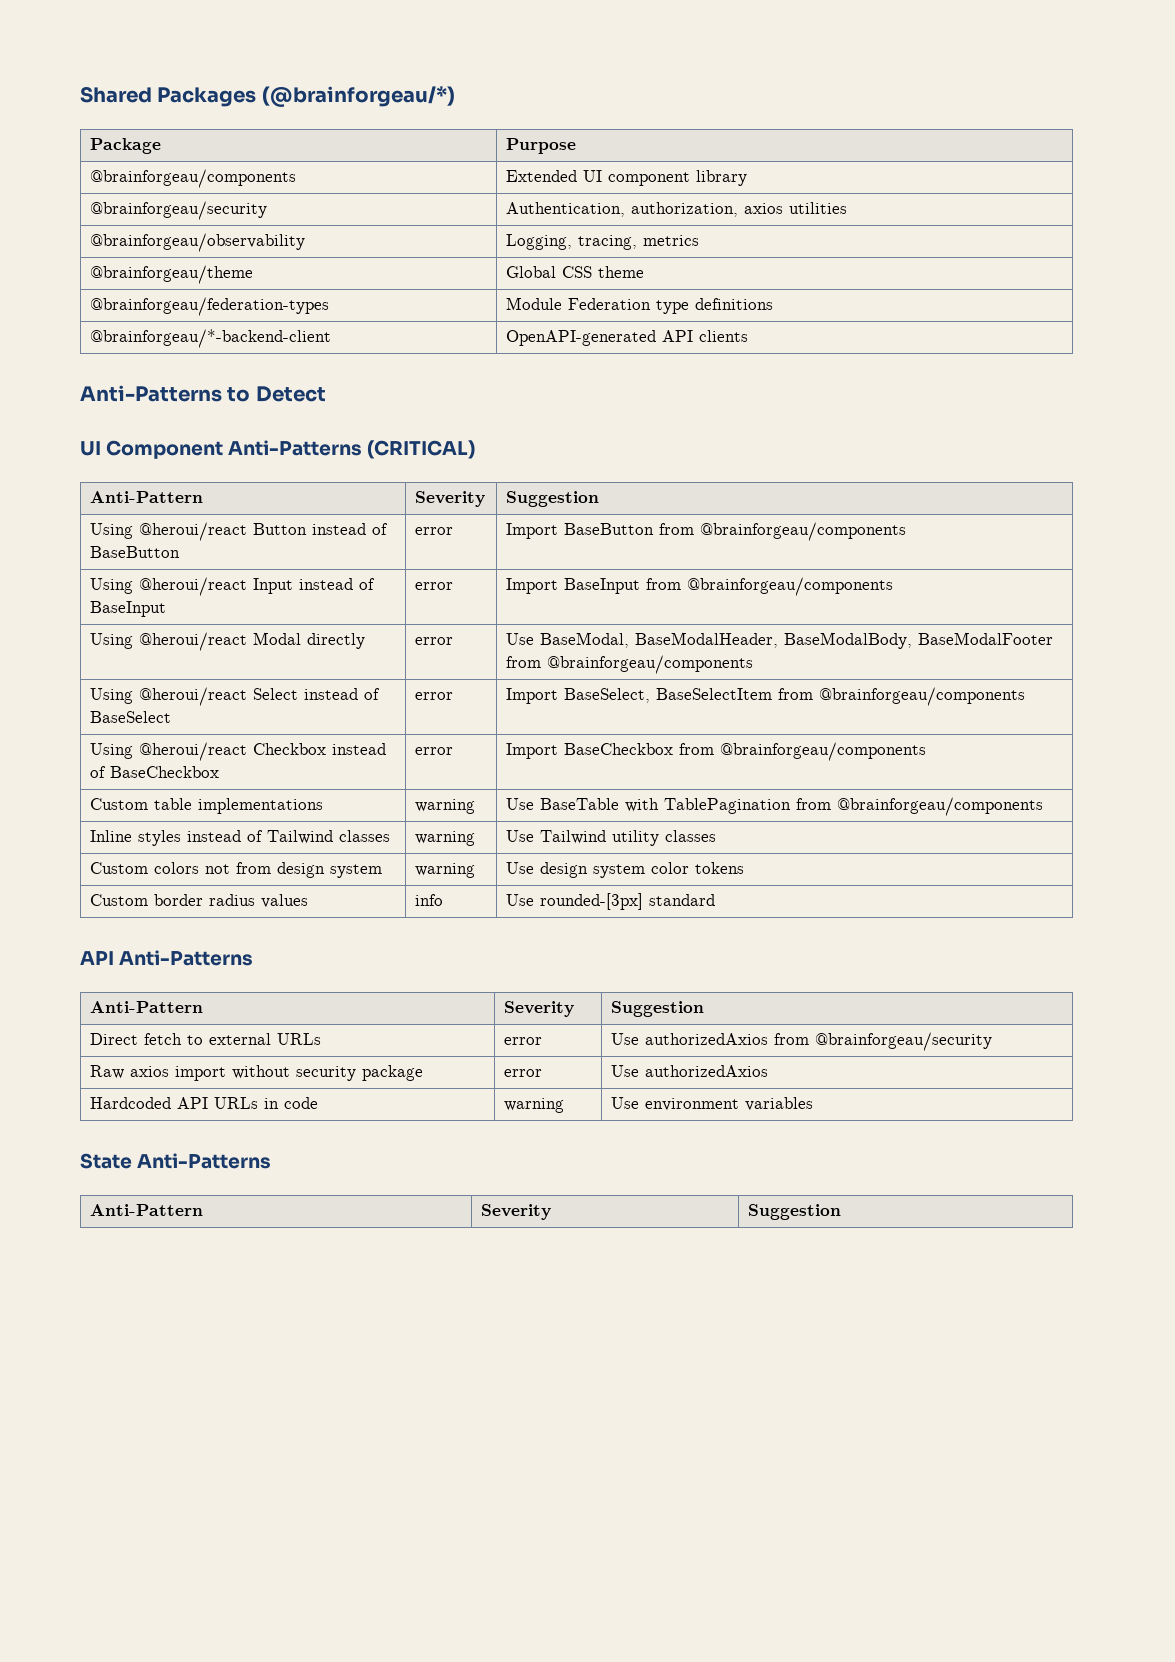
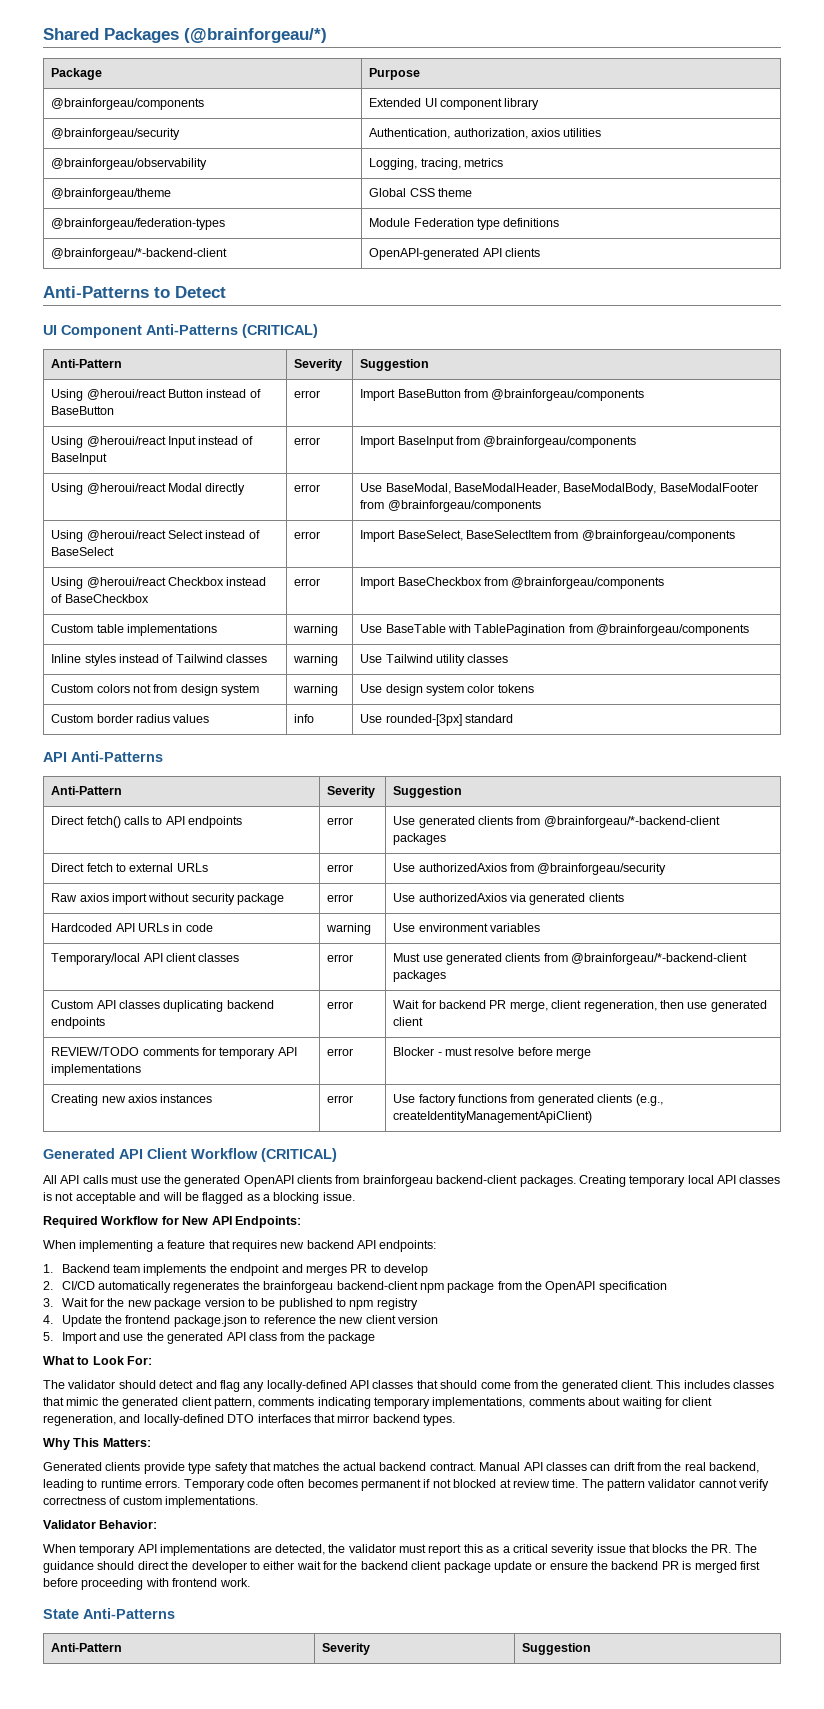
(705, 1009) none -> [51,816,243,828] [327,817,354,825] [393,816,720,828] [393,833,447,845] // Direct fetch() calls to API endpoints | error | Use generated clients from @brainforgeau/*-backend-client packages
(769, 1071) none -> [510,893,624,905] via generated clients
(814, 1104) none -> [51,953,240,965] [327,954,354,962] [393,953,748,965] [393,970,447,982] [51,1000,274,1012] [51,1017,106,1029] [327,1001,354,1009] [393,1000,767,1012] [393,1017,424,1026] [51,1047,297,1059] [51,1064,142,1076] [327,1048,354,1056] [393,1047,592,1059] [51,1094,213,1106] [327,1095,354,1103] [393,1094,663,1106] [393,1111,593,1123] [43,1148,337,1162] [43,1175,781,1187] [43,1192,355,1204] [43,1216,301,1228] [43,1240,437,1252] [43,1264,429,1276] [43,1281,667,1293] [43,1298,418,1310] [43,1315,439,1327] [43,1332,376,1344] [43,1356,153,1365] [43,1380,775,1392] [43,1397,713,1409] [43,1414,455,1426] [43,1438,151,1450] [43,1462,760,1474] [43,1479,770,1491] [43,1496,259,1508] [43,1520,158,1529] [43,1544,757,1556] [43,1561,760,1573] [43,1578,250,1590] // Temporary/local API client classes | error | Must use generated clients from @brainforgeau/*-backend-client packages // Custom API classes duplicating backend endpoints | error | Wait for backend PR merge, client regeneration, then use generated client // REVIEW/TODO comments for temporary API implementations | error | Blocker - must resolve before merge // Creating new axios instances | error | Use factory functions from generated clients (e.g., createIdentityManagementApiClient) // Generated API Client Workflow (CRITICAL) // All API calls must use the generated OpenAPI clients from brainforgeau backend-client packages. Creating temporary local API classes is not acceptable and will be flagged as a blocking issue. // Required Workflow for New API Endpoints: // When implementing a feature that requires new backend API endpoints: // 1. Backend team implements the endpoint and merges PR to develop // 2. CI/CD automatically regenerates the brainforgeau backend-client npm package from the OpenAPI specification // 3. Wait for the new package version to be published to npm registry // 4. Update the frontend package.json to reference the new client version // 5. Import and use the generated API class from the package // What to Look For: // The validator should detect and flag any locally-defined API classes that should come from the generated client. This includes classes that mimic the generated client pattern, comments indicating temporary implementations, comments about waiting for client regeneration, and locally-defined DTO interfaces that mirror backend types. // Why This Matters: // Generated clients provide type safety that matches the actual backend contract. Manual API classes can drift from the real backend, leading to runtime errors. Temporary code often becomes permanent if not blocked at review time. The pattern validator cannot verify correctness of custom implementations. // Validator Behavior: // When temporary API implementations are detected, the validator must report this as a critical severity issue that blocks the PR. The guidance should direct the developer to either wait for the backend client package update or ensure the backend PR is merged first before proceeding with frontend work.

